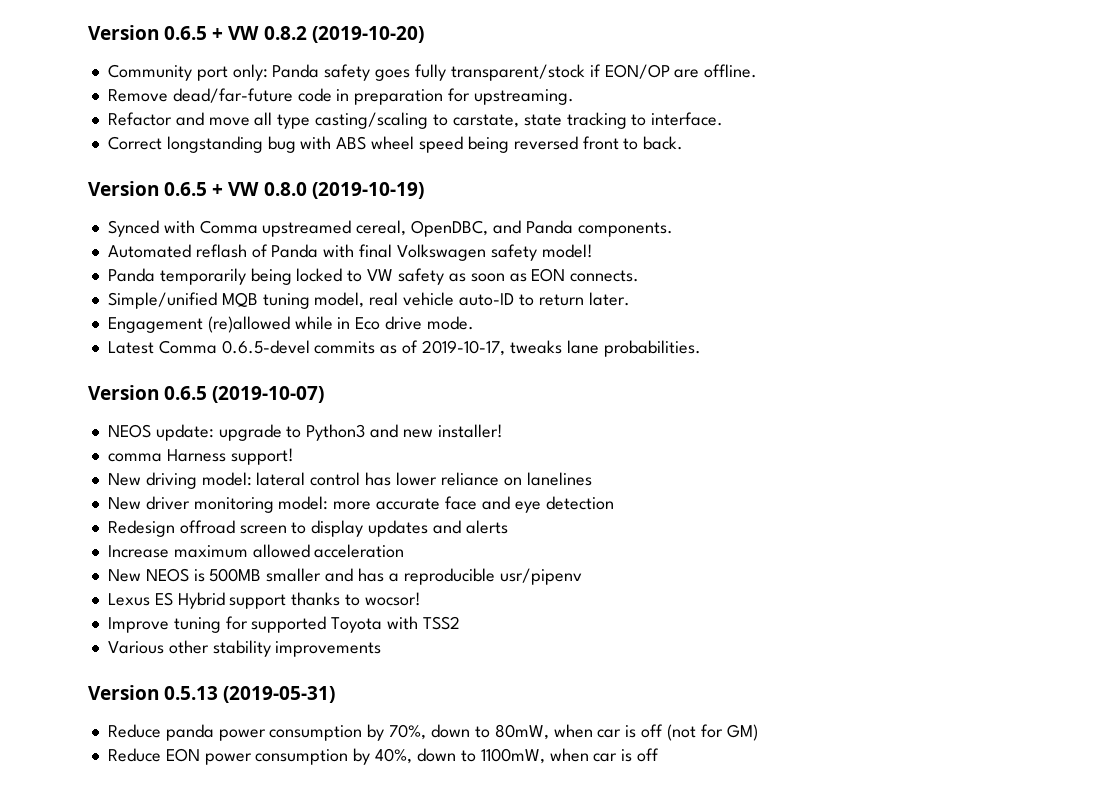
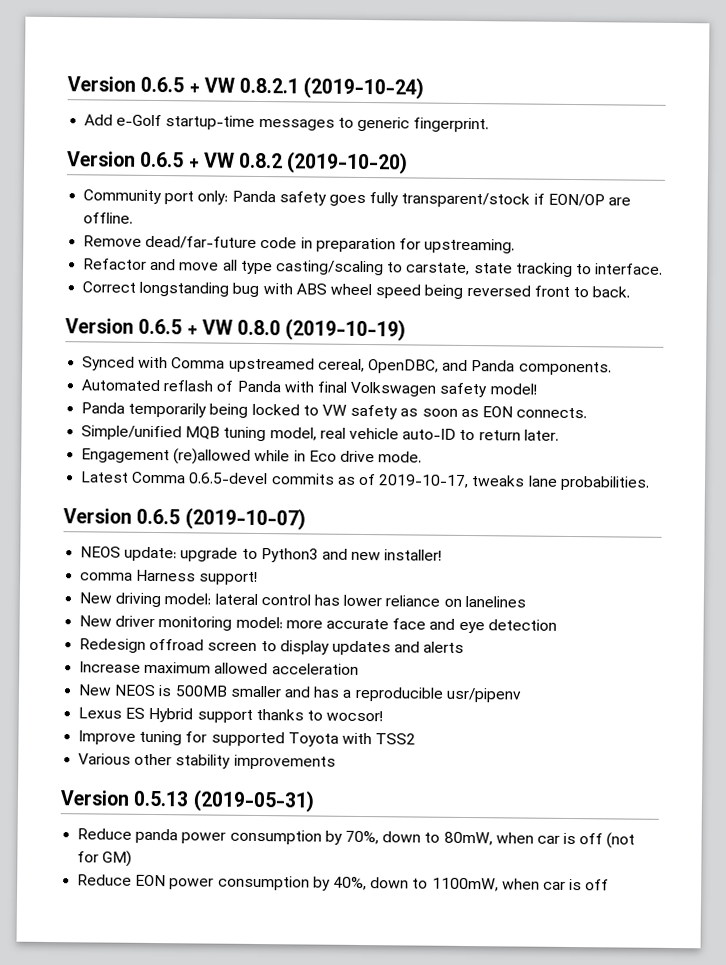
[88,25,260,40] Version 0.6.5 + VW -> [67,76,425,100] [84,114,490,133] [67,151,235,168] Version 0.6.5 + VW 0.8.2.1 (2019-10-24) // Add e-Golf startup-time messages to generic fingerprint. // Version 0.6.5 + VW

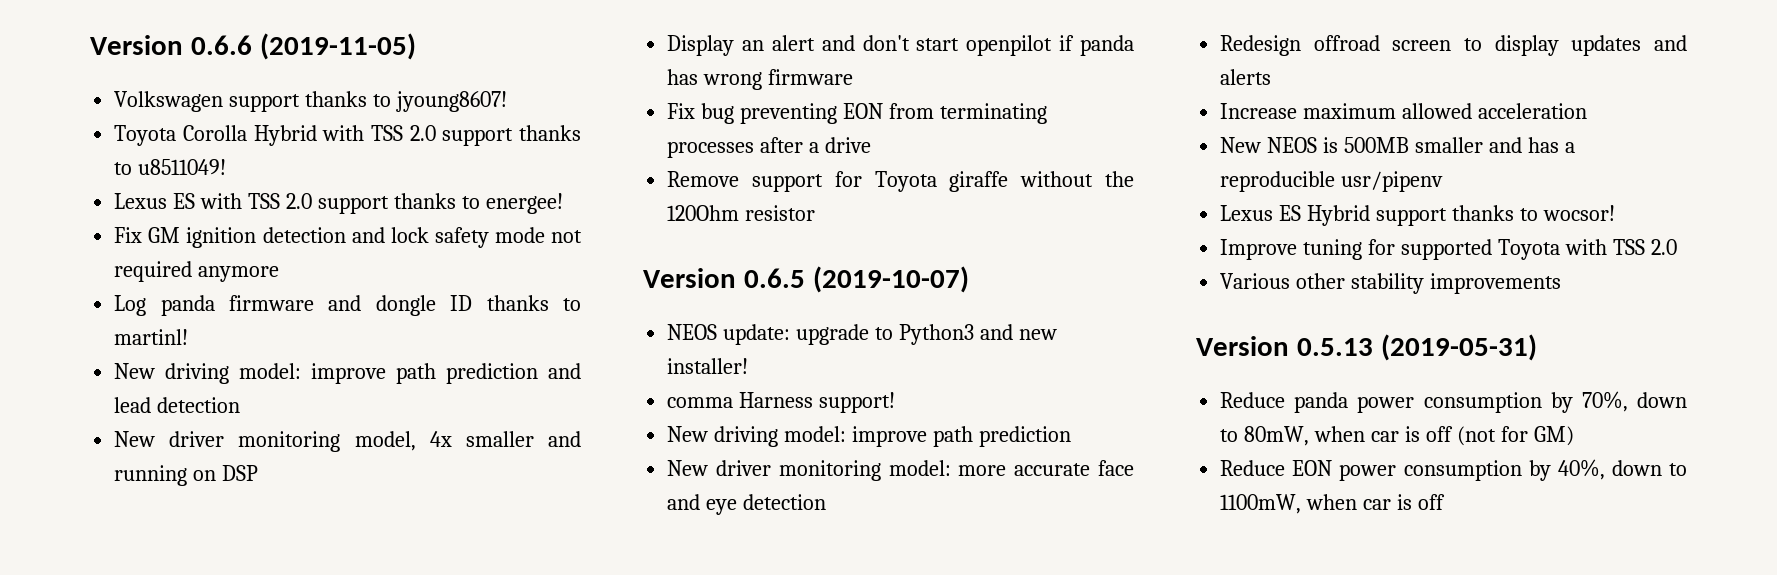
[67,76,425,100] [84,114,490,133] [67,151,409,175] [83,189,631,208] [83,212,134,224] [83,235,516,254] [83,258,664,277] [82,281,631,299] [65,318,407,342] [82,356,612,376] [81,379,537,398] [81,402,588,420] [81,425,559,442] [81,448,423,465] [80,471,650,491] Version 0.6.5 + VW 0.8.2.1 (2019-10-24) // Add e-Golf startup-time messages to generic fingerprint. // Version 0.6.5 + VW 0.8.2 (2019-10-20) // Community port only: Panda safety goes fully transparent/stock if EON/OP are offline. // Remove dead/far-future code in preparation for upstreaming. // Refactor and move all type casting/scaling to carstate, state tracking to interface. // Correct longstanding bug with ABS wheel speed being reversed front to back. // Version 0.6.5 + VW 0.8.0 (2019-10-19) // Synced with Comma upstreamed cereal, OpenDBC, and Panda components. // Automated reflash of Panda with final Volkswagen safety model! // Panda temporarily being locked to VW safety as soon as EON connects. // Simple/unified MQB tuning model, real vehicle auto-ID to return later. // Engagement (re)allowed while in Eco drive mode. // Latest Comma 0.6.5-devel commits as of 2019-10-17, tweaks lane probabilities. -> [90,33,416,60] [114,91,507,112] [114,125,582,146] [114,159,227,175] [114,193,563,214] [114,227,583,248] [114,261,280,282] [114,295,581,316] [114,329,189,345] [114,363,582,384] [114,397,241,413] [114,431,581,452] [114,465,259,486] [667,35,1134,56] [667,69,854,90] [667,103,1047,124] [667,137,872,158] [667,171,1134,192] [667,205,816,221] Version 0.6.6 (2019-11-05) // Volkswagen support thanks to jyoung8607! // Toyota Corolla Hybrid with TSS 2.0 support thanks to u8511049! // Lexus ES with TSS 2.0 support thanks to energee! // Fix GM ignition detection and lock safety mode not required anymore // Log panda firmware and dongle ID thanks to martinl! // New driving model: improve path prediction and lead detection // New driver monitoring model, 4x smaller and running on DSP // Display an alert and don't start openpilot if panda has wrong firmware // Fix bug preventing EON from terminating processes after a drive // Remove support for Toyota giraffe without the 120Ohm resistor
[214,593,526,608] lateral control has lower reliance on lanelines -> [852,426,1071,447] improve path prediction
[375,733,417,745] TSS2 -> [1612,239,1677,255] TSS 2.0

